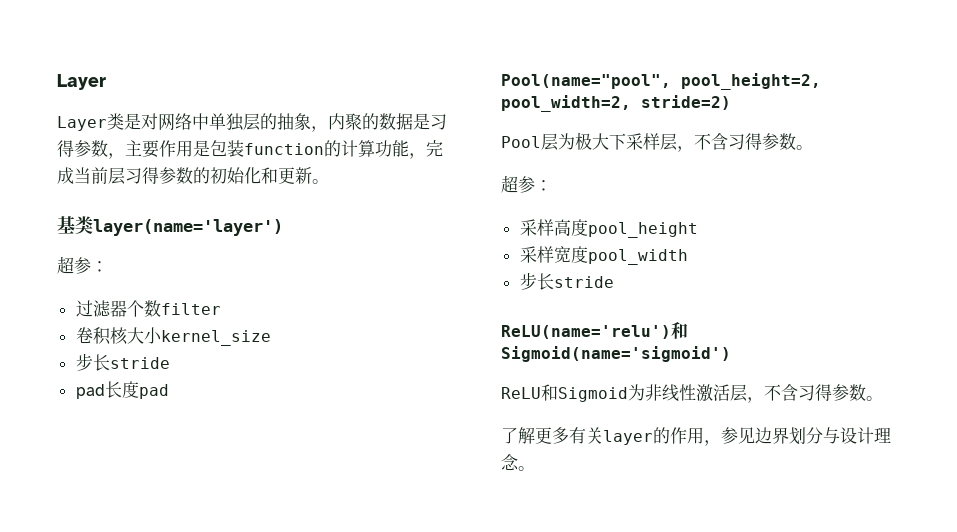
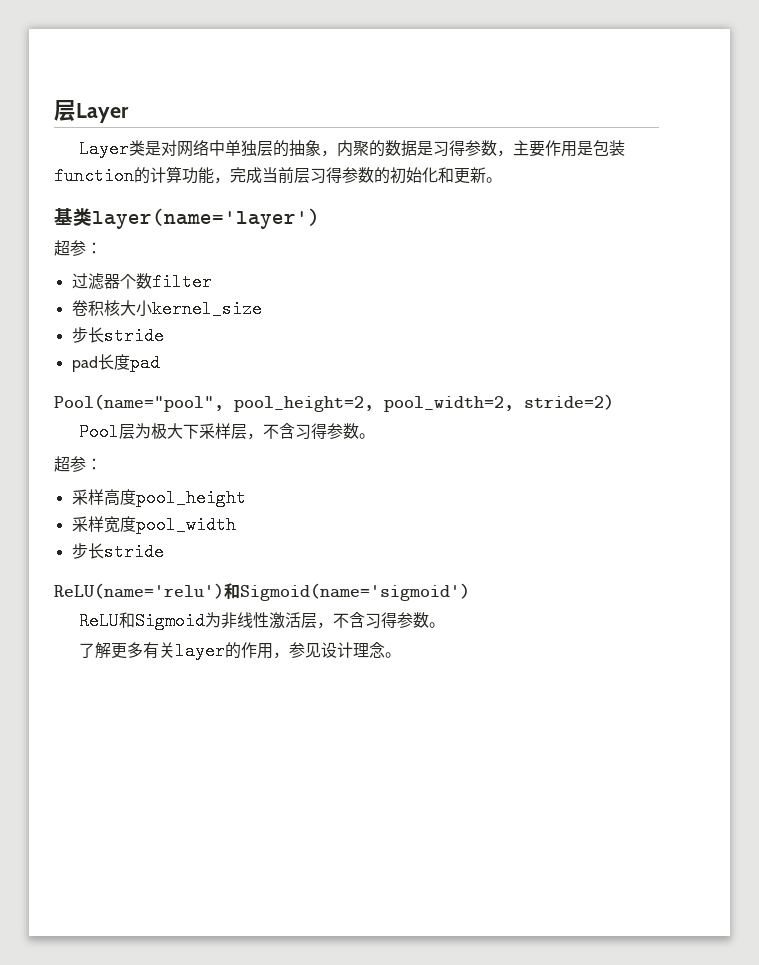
(57, 82) none -> [54,100,76,122] 层
[755,427,840,445] 边界划分与 -> (321, 650) none

